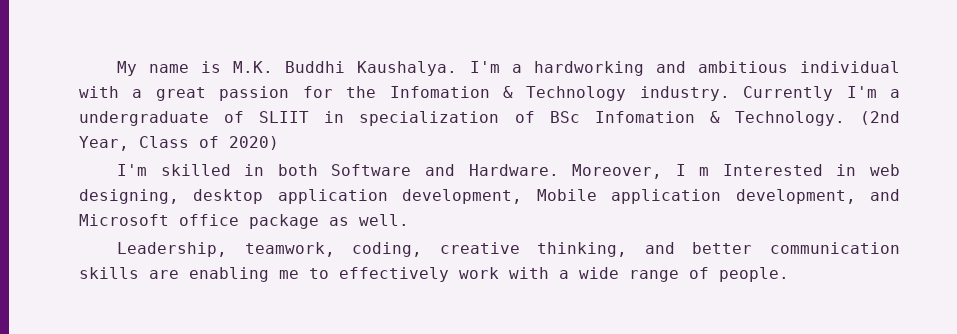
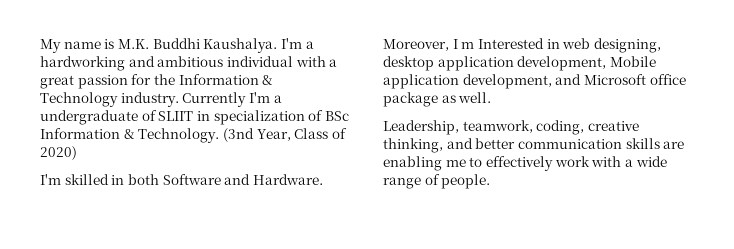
[389,86,490,98] Infomation -> [178,74,259,85] Information
[594,111,695,123] Infomation -> [40,128,120,139] Information
[860,111,901,125] (2nd -> [222,128,254,142] (3nd

